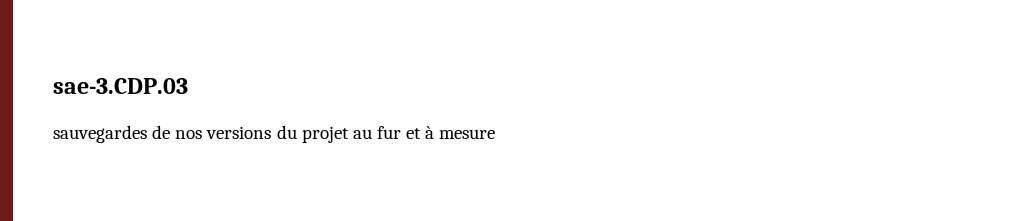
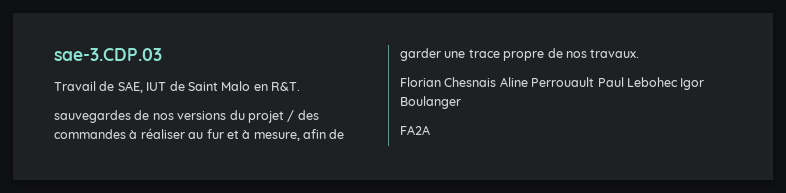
(188, 86) none -> [54,81,300,93] // Travail de SAE, IUT de Saint Malo en R&T.
[352,126,496,139] au fur et à mesure -> [287,110,319,122] [54,128,345,141] [400,48,640,61] [400,77,705,90] [400,96,461,109] [400,125,430,135] / des commandes à réaliser au fur et à mesure, afin de garder une trace propre de nos travaux. // Florian Chesnais Aline Perrouault Paul Lebohec Igor Boulanger // FA2A

